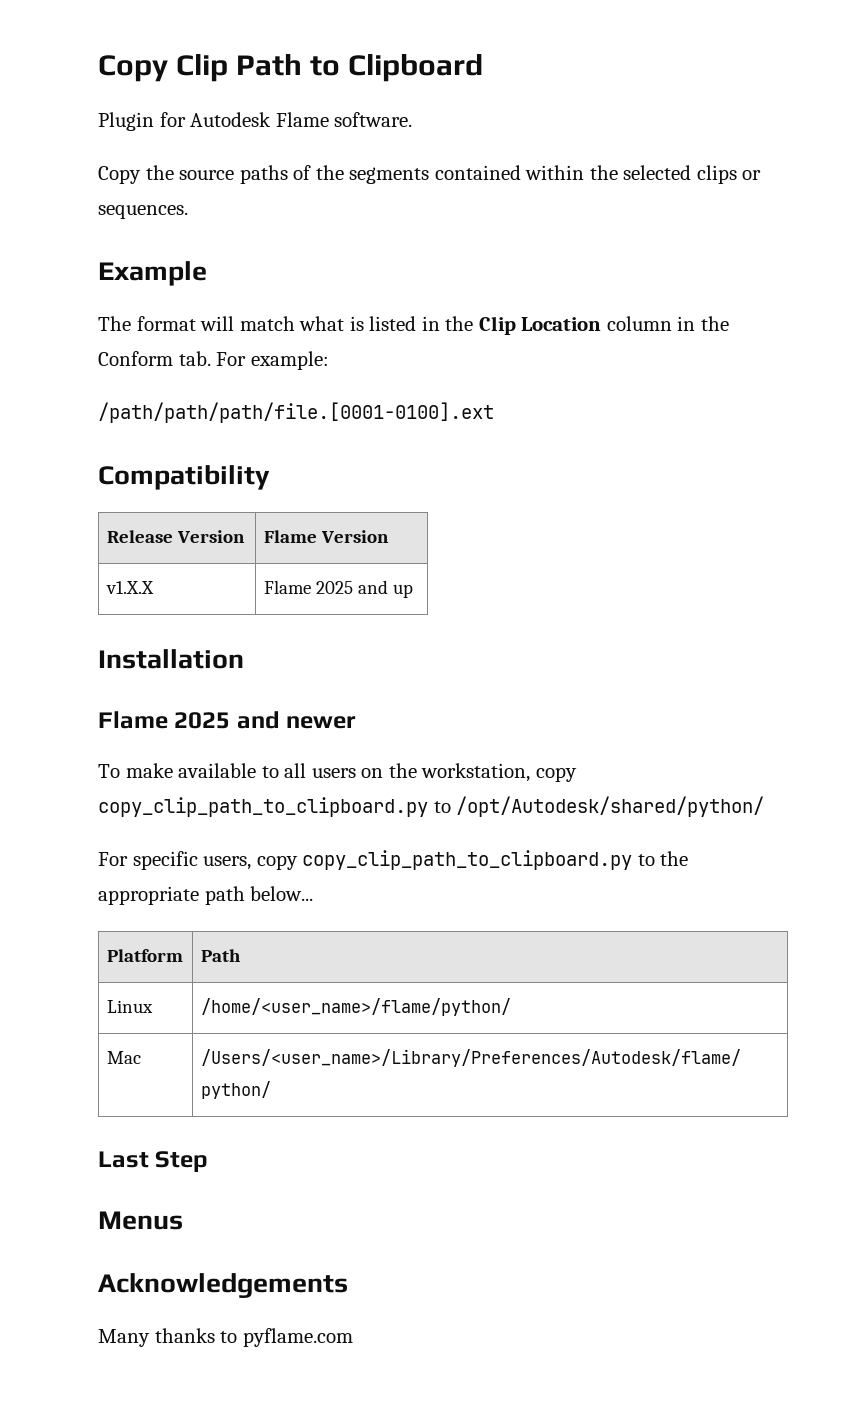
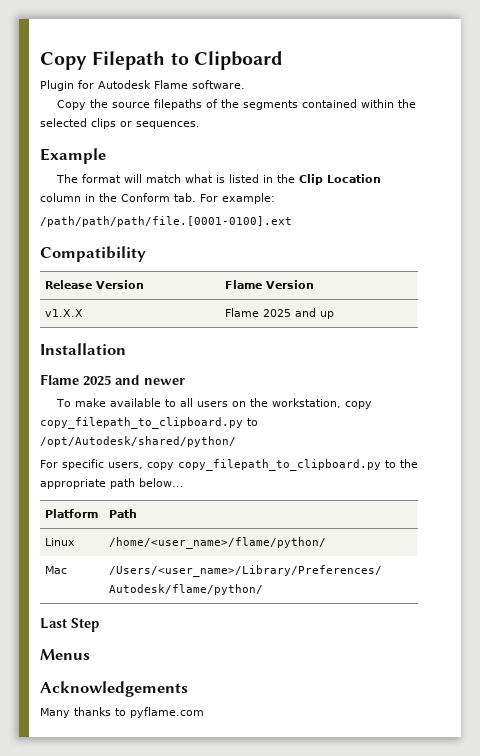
[98,54,303,82] Copy Clip Path -> [40,51,166,70] Copy Filepath
[239,165,288,184] paths -> [154,99,203,110] filepaths
[98,797,428,817] copy_clip_path_to_clipboard.py -> [40,417,243,429] copy_filepath_to_clipboard.py
[302,850,633,870] copy_clip_path_to_clipboard.py -> [178,459,381,471] copy_filepath_to_clipboard.py

